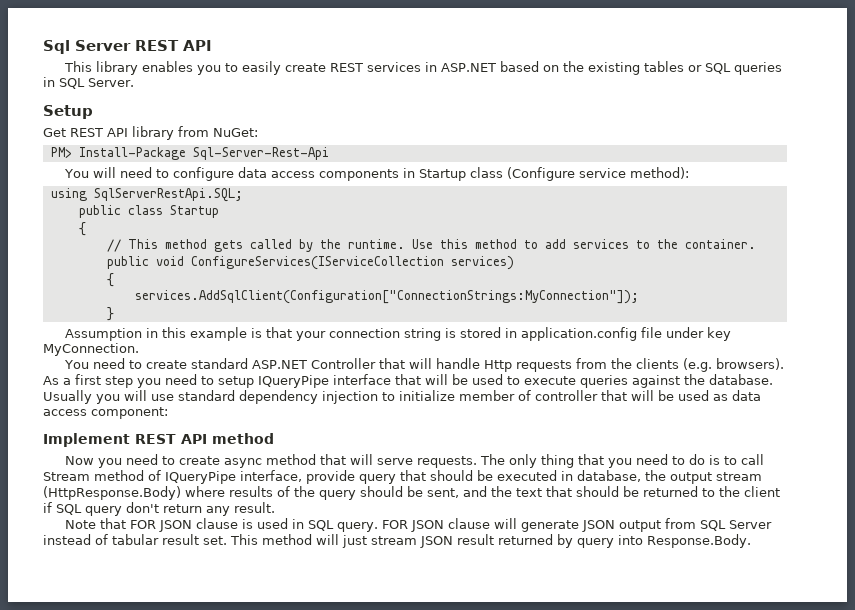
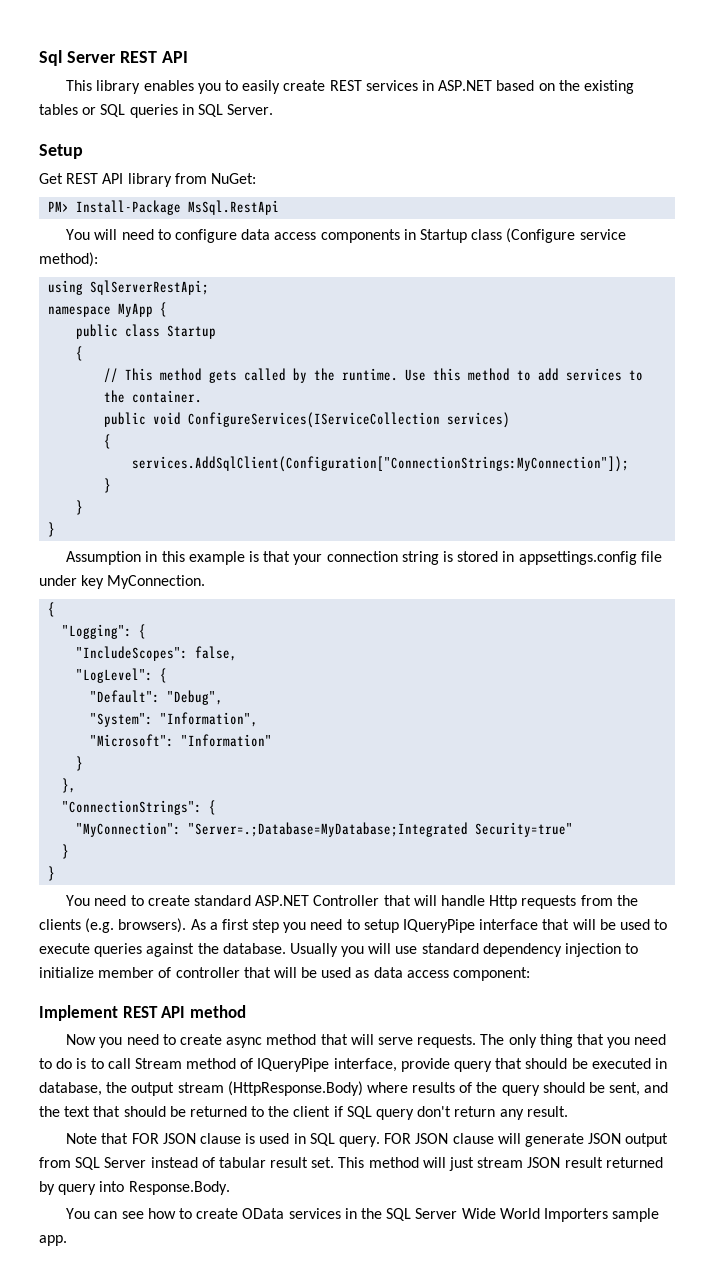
[192,147,329,160] Sql-Server-Rest-Api -> [188,200,280,215] MsSql.RestApi
[93,188,243,202] SqlServerRestApi.SQL; -> [90,280,210,295] [48,302,168,317] SqlServerRestApi; // namespace MyApp {
(114, 314) none -> [76,500,84,515] [48,522,56,537] // } // }
[521,327,638,341] application.config -> [518,551,637,565] appsettings.config
(139, 349) none -> [48,602,56,617] [62,624,147,639] [76,646,238,661] [76,668,168,683] [90,690,224,705] [90,712,259,727] [90,734,273,747] [76,756,84,771] [62,778,77,793] [62,800,217,815] [76,822,574,837] [62,844,70,859] [48,866,56,881] // { // "Logging": { // "IncludeScopes": false, // "LogLevel": { // "Default": "Debug", // "System": "Information", // "Microsoft": "Information" // } // }, // "ConnectionStrings": { // "MyConnection": "Server=.;Database=MyDatabase;Integrated Security=true" // } // }
(751, 541) none -> [66,1208,660,1222] [39,1235,67,1246] // You can see how to create OData services in the SQL Server Wide World Importers sample app.

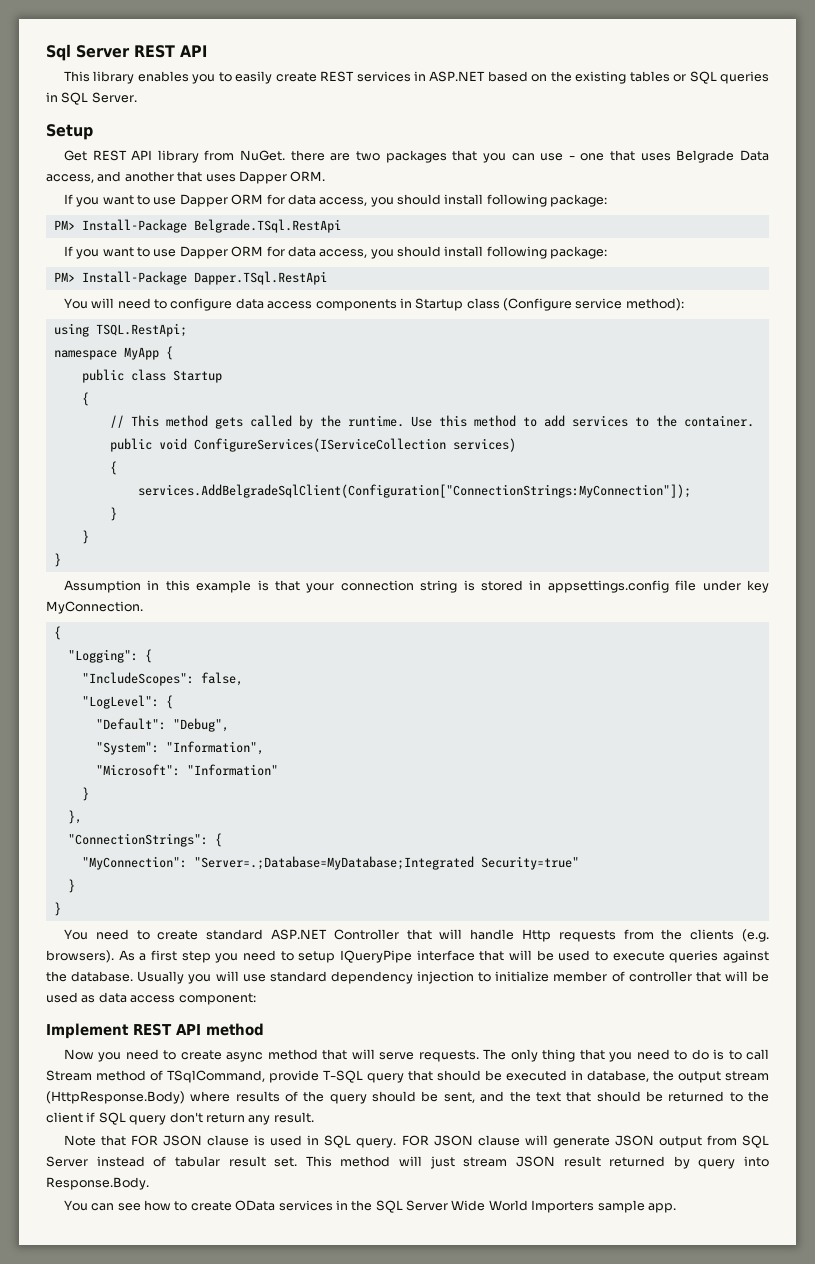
[210,173,256,184] [48,200,280,215] NuGet: // PM> Install-Package MsSql.RestApi -> [240,150,769,163] [46,171,326,184] [63,194,608,207] [53,219,341,233] [63,246,608,259] [53,271,327,285] NuGet. there are two packages that you can use - one that uses Belgrade Data access, and another that uses Dapper ORM. // If you want to use Dapper ORM for data access, you should install following package: // PM> Install-Package Belgrade.TSql.RestApi // If you want to use Dapper ORM for data access, you should install following package: // PM> Install-Package Dapper.TSql.RestApi
[90,280,210,295] SqlServerRestApi; -> [95,323,187,337] TSQL.RestApi;
[132,456,630,472] services.AddSqlClient(Configuration["ConnectionStrings:MyConnection"]); -> [137,484,691,498] services.AddBelgradeSqlClient(Configuration["ConnectionStrings:MyConnection"]);
[257,1058,450,1072] IQueryPipe interface, provide -> [167,1070,363,1083] TSqlCommand, provide T-SQL

